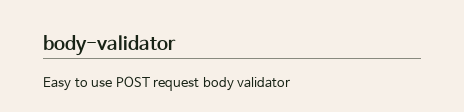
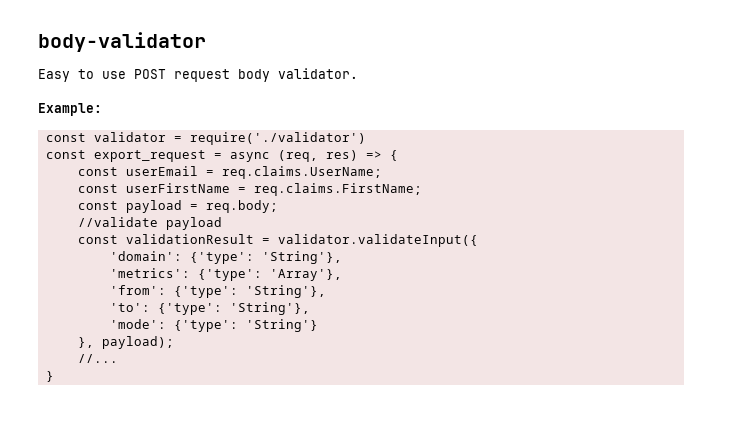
[237,77,291,88] validator -> [278,68,358,79] [38,103,102,116] [45,132,366,145] [45,150,398,162] [77,166,382,179] [77,183,422,196] [77,200,278,213] [77,217,222,230] [77,234,478,247] [109,251,342,264] [109,268,342,281] [109,285,326,298] [109,302,310,315] [109,319,318,332] [77,336,174,349] [77,354,118,363] [45,371,54,382] validator. // Example: // const validator = require('./validator') // const export_request = async (req, res) => { // const userEmail = req.claims.UserName; // const userFirstName = req.claims.FirstName; // const payload = req.body; // //validate payload // const validationResult = validator.validateInput({ // 'domain': {'type': 'String'}, // 'metrics': {'type': 'Array'}, // 'from': {'type': 'String'}, // 'to': {'type': 'String'}, // 'mode': {'type': 'String'} // }, payload); // //... // }

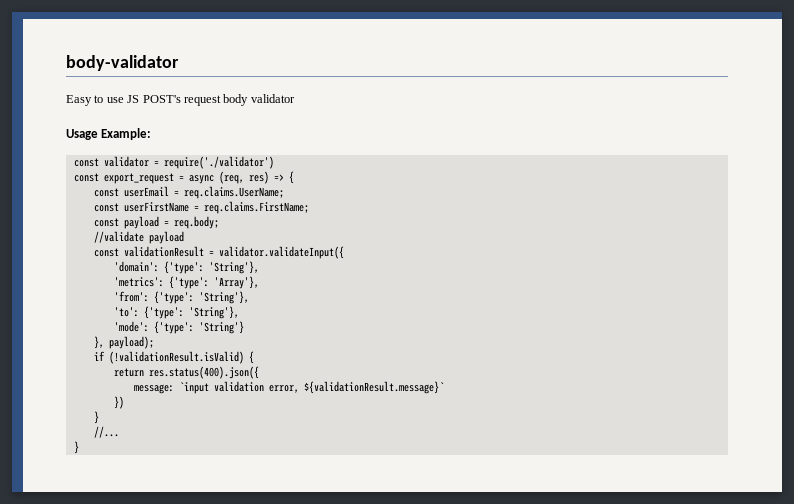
[134,68,358,82] POST request body validator. // -> [127,94,295,106] [66,129,98,140] JS POST's request body validator // Usage
(174, 342) none -> [93,351,254,364] [113,366,259,379] [133,381,444,394] [113,396,124,409] [93,411,99,424] // if (!validationResult.isValid) { // return res.status(400).json({ // message: `input validation error, ${validationResult.message}` // }) // }

